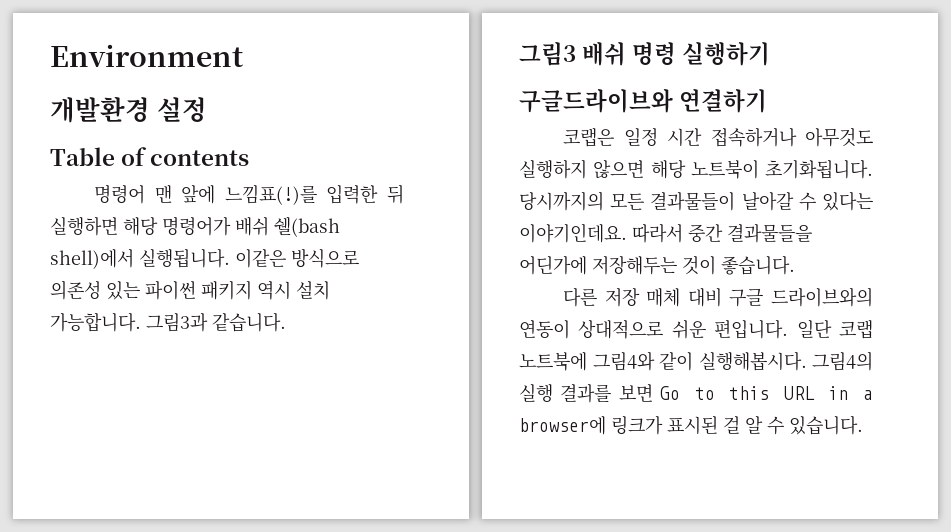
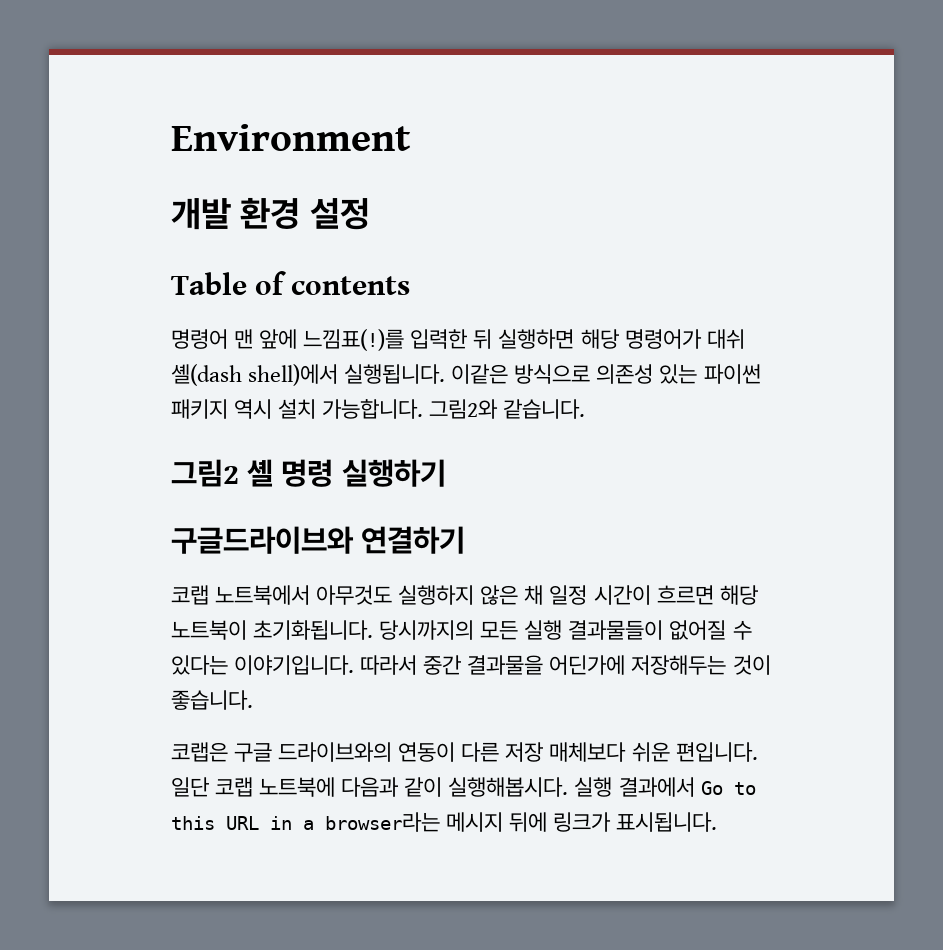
[50,96,150,123] 개발환경 -> [171,197,301,230] 개발 환경
[235,217,340,237] 배쉬 쉘(bash -> [706,329,745,349] [171,364,242,386] 대쉬 셸(dash
[146,313,208,332] 그림3과 -> [429,399,499,419] 그림2와
[519,42,627,66] 그림3 배쉬 -> [171,459,274,487] 그림2 셸
[563,127,873,147] [519,159,645,179] 코랩은 일정 시간 접속하거나 아무것도 실행하지 않으면 -> [171,585,714,605] 코랩 노트북에서 아무것도 실행하지 않은 채 일정 시간이 흐르면
[650,192,794,211] 결과물들이 날아갈 -> [524,620,727,640] 실행 결과물들이 없어질
[519,223,627,243] 이야기인데요. -> [234,655,355,675] 이야기입니다.
[727,224,812,243] 결과물들을 -> [467,655,544,675] 결과물을
[563,287,873,307] [519,320,664,339] 다른 저장 매체 대비 구글 드라이브와의 연동이 상대적으로 -> [171,742,627,762] 코랩은 구글 드라이브와의 연동이 다른 저장 매체보다
[592,351,655,371] 그림4와 -> [341,777,400,797] 다음과
[812,351,873,371] [519,384,653,403] 그림4의 실행 결과를 보면 -> [574,777,695,797] 실행 결과에서
[519,415,863,435] browser에 링크가 표시된 걸 알 수 있습니다. -> [325,812,718,832] browser라는 메시지 뒤에 링크가 표시됩니다.

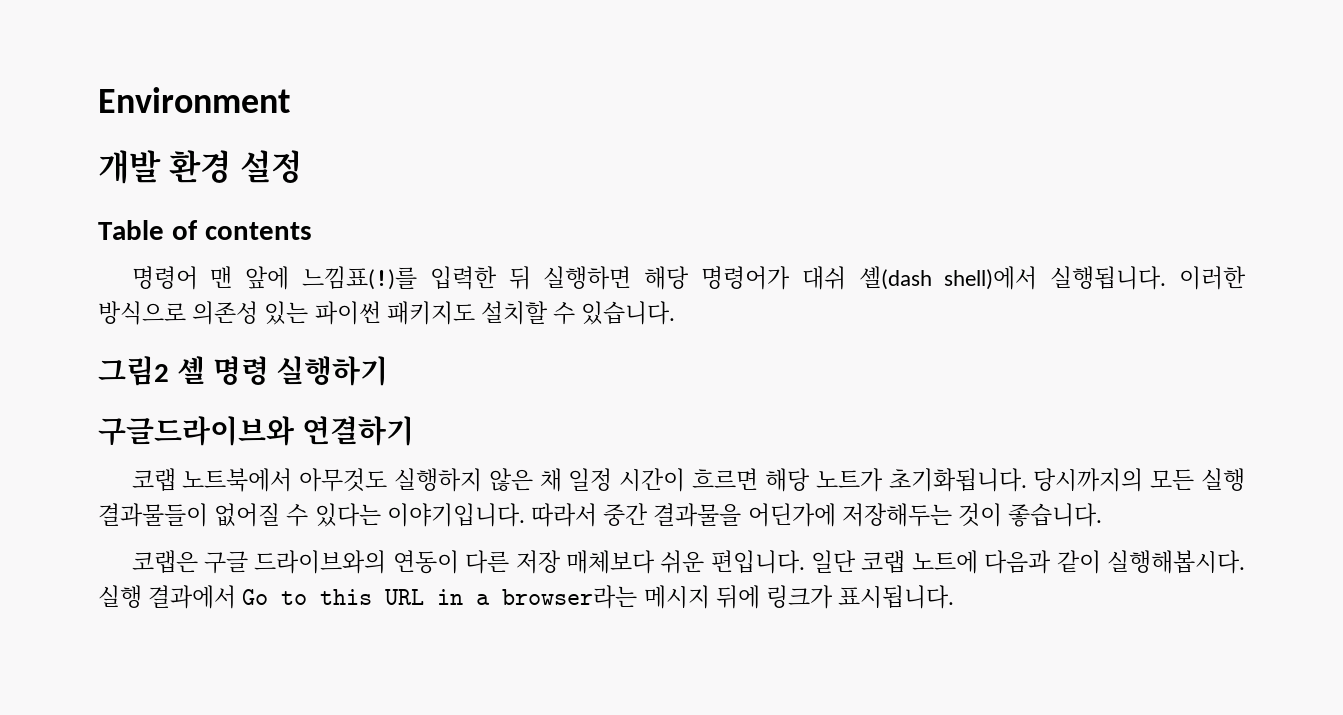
[451,364,509,384] 이같은 -> [1178,266,1246,290] 이러한
[171,399,586,419] 패키지 역시 설치 가능합니다. 그림2와 같습니다. -> [386,301,676,325] 패키지도 설치할 수 있습니다.
[171,620,247,640] 노트북이 -> [815,468,883,492] 노트가
[259,777,336,797] 노트북에 -> [911,550,978,574] 노트에

